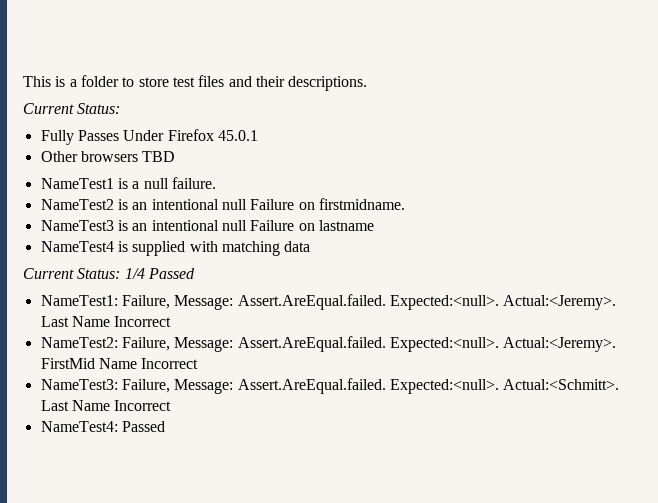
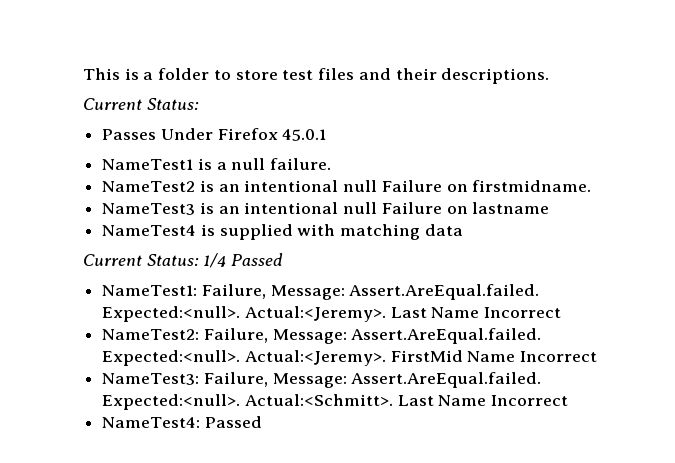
[40,130,74,145] Fully -> (199, 104) none
[40,151,176,162] // Other browsers TBD -> (327, 135) none

